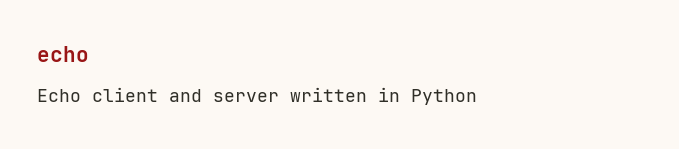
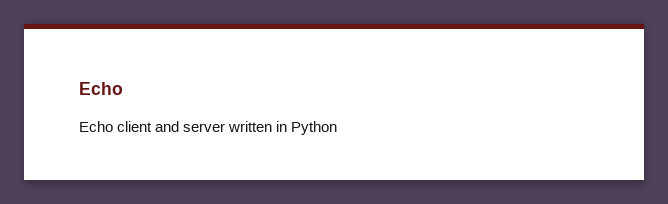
[37,46,89,62] echo -> [79,82,123,95] Echo

